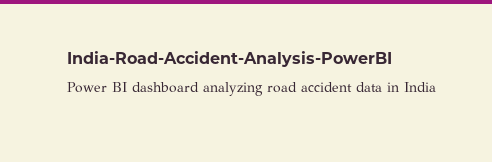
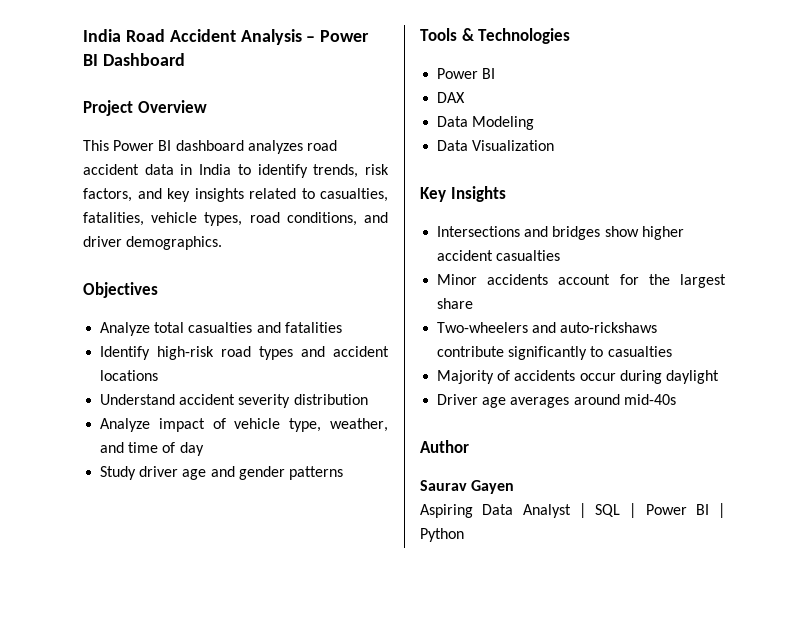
[67,51,392,67] India-Road-Accident-Analysis-PowerBI // -> [83,29,370,45] [83,53,185,66] [83,100,207,116] [83,140,109,151] India Road Accident Analysis – Power BI Dashboard // Project Overview // This
[203,82,263,96] analyzing -> [247,140,303,154] analyzes
(436, 87) none -> [237,164,390,178] [83,188,388,202] [83,212,388,226] [83,236,223,250] [83,282,158,298] [100,322,342,336] [100,346,389,360] [100,370,159,381] [100,394,368,408] [100,418,388,432] [100,442,204,456] [100,466,343,480] [420,28,571,44] [437,68,496,79] [437,92,466,103] [437,116,535,130] [437,140,555,151] [420,186,506,202] [437,226,684,240] [437,250,561,261] [437,274,726,288] [437,298,474,309] [437,322,658,333] [437,346,672,360] [437,370,719,384] [437,394,676,408] [420,440,469,453] [420,480,515,494] [420,503,725,518] [420,528,464,542] to identify trends, risk factors, and key insights related to casualties, fatalities, vehicle types, road conditions, and driver demographics. // Objectives // Analyze total casualties and fatalities // Identify high-risk road types and accident locations // Understand accident severity distribution // Analyze impact of vehicle type, weather, and time of day // Study driver age and gender patterns // Tools & Technologies // Power BI // DAX // Data Modeling // Data Visualization // Key Insights // Intersections and bridges show higher accident casualties // Minor accidents account for the largest share // Two-wheelers and auto-rickshaws contribute significantly to casualties // Majority of accidents occur during daylight // Driver age averages around mid-40s // Author // Saurav Gayen // Aspiring Data Analyst | SQL | Power BI | Python

